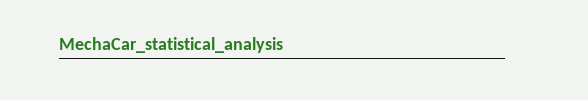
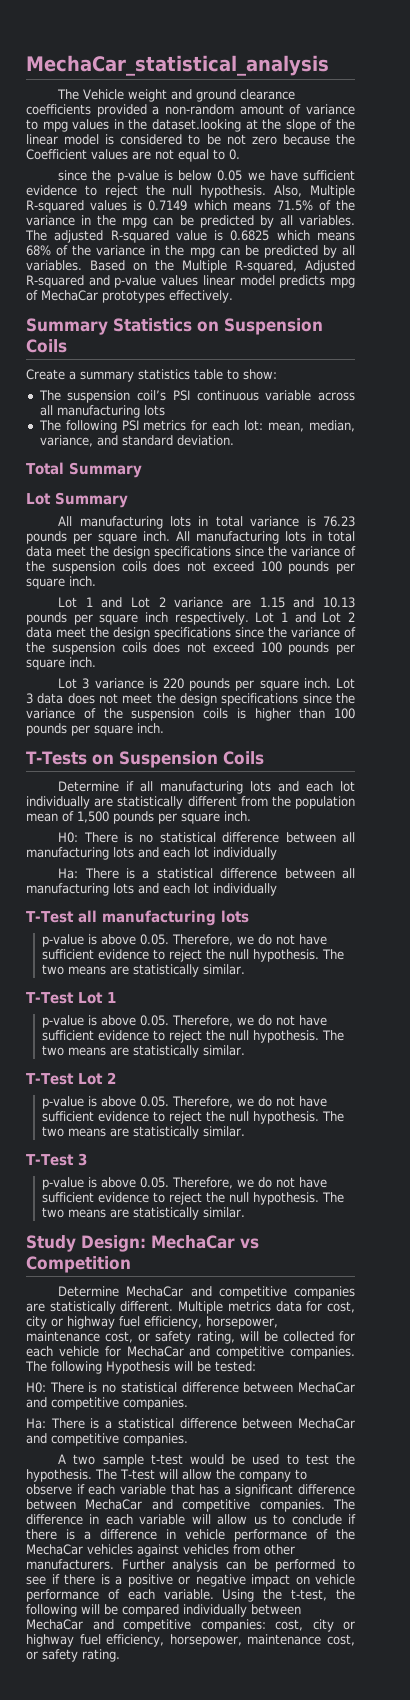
(283, 45) none -> [57,89,296,102] [26,104,355,117] [26,119,356,132] [26,134,355,145] [26,149,240,162] [58,170,356,183] [26,185,355,198] [26,200,355,213] [26,215,355,228] [25,230,355,243] [26,245,355,258] [26,260,355,273] [26,275,356,288] [26,290,233,303] [26,318,323,335] [26,339,67,353] [26,369,277,382] [38,390,356,403] [39,405,165,418] [38,420,355,433] [39,435,234,447] [26,462,142,478] [26,492,128,508] [58,516,355,529] [26,531,355,544] [26,546,356,559] [26,561,355,574] [26,576,96,589] [58,597,356,608] [26,612,355,625] [26,627,356,640] [26,642,355,655] [26,657,96,670] [58,678,355,691] [26,693,355,706] [26,708,355,721] [26,723,164,736] [26,751,264,768] [58,781,355,794] [26,796,355,809] [26,811,251,824] [58,832,355,843] [26,847,277,860] [58,868,355,879] [26,883,277,896] [26,910,249,926] [42,934,328,947] [42,949,345,962] [42,964,246,977] [26,992,116,1004] [42,1015,328,1028] [42,1030,345,1043] [42,1045,246,1058] [26,1072,116,1085] [42,1096,328,1109] [42,1111,345,1124] [42,1126,246,1139] [26,1153,87,1166] [42,1177,328,1190] [42,1192,345,1205] [42,1207,246,1220] [26,1235,259,1252] [26,1256,131,1273] [58,1286,355,1299] [26,1301,356,1314] [26,1316,278,1329] [26,1331,355,1344] [26,1346,355,1359] [25,1361,256,1374] [26,1382,355,1393] [26,1397,188,1410] [26,1418,355,1429] [26,1433,188,1446] [58,1454,355,1467] [26,1469,307,1482] [26,1484,355,1497] [26,1499,355,1512] [26,1514,357,1525] [26,1529,355,1542] [26,1544,295,1557] [26,1559,355,1572] [26,1574,355,1587] [26,1589,355,1602] [26,1604,301,1617] [26,1619,355,1632] [26,1634,355,1647] [26,1649,120,1662] // The Vehicle weight and ground clearance coefficients provided a non-random amount of variance to mpg values in the dataset.looking at the slope of the linear model is considered to be not zero because the Coefficient values are not equal to 0. // since the p-value is below 0.05 we have sufficient evidence to reject the null hypothesis. Also, Multiple R-squared values is 0.7149 which means 71.5% of the variance in the mpg can be predicted by all variables. The adjusted R-squared value is 0.6825 which means 68% of the variance in the mpg can be predicted by all variables. Based on the Multiple R-squared, Adjusted R-squared and p-value values linear model predicts mpg of MechaCar prototypes effectively. // Summary Statistics on Suspension Coils // Create a summary statistics table to show: // The suspension coil’s PSI continuous variable across all manufacturing lots // The following PSI metrics for each lot: mean, median, variance, and standard deviation. // Total Summary // Lot Summary // All manufacturing lots in total variance is 76.23 pounds per square inch. All manufacturing lots in total data meet the design specifications since the variance of the suspension coils does not exceed 100 pounds per square inch. // Lot 1 and Lot 2 variance are 1.15 and 10.13 pounds per square inch respectively. Lot 1 and Lot 2 data meet the design specifications since the variance of the suspension coils does not exceed 100 pounds per square inch. // Lot 3 variance is 220 pounds per square inch. Lot 3 data does not meet the design specifications since the variance of the suspension coils is higher than 100 pounds per square inch. // T-Tests on Suspension Coils // Determine if all manufacturing lots and each lot individually are statistically different from the population mean of 1,500 pounds per square inch. // H0: There is no statistical difference between all manufacturing lots and each lot individually // Ha: There is a statistical difference between all manufacturing lots and each lot individually // T-Test all manufacturing lots // p-value is above 0.05. Therefore, we do not have sufficient evidence to reject the null hypothesis. The two means are statistically similar. // T-Test Lot 1 // p-value is above 0.05. Therefore, we do not have sufficient evidence to reject the null hypothesis. The two means are statistically similar. // T-Test Lot 2 // p-value is above 0.05. Therefore, we do not have sufficient evidence to reject the null hypothesis. The two means are statistically similar. // T-Test 3 // p-value is above 0.05. Therefore, we do not have sufficient evidence to reject the null hypothesis. The two means are statistically similar. // Study Design: MechaCar vs Competition // Determine MechaCar and competitive companies are statistically different. Multiple metrics data for cost, city or highway fuel efficiency, horsepower, maintenance cost, or safety rating, will be collected for each vehicle for MechaCar and competitive companies. The following Hypothesis will be tested: // H0: There is no statistical difference between MechaCar and competitive companies. // Ha: There is a statistical difference between MechaCar and competitive companies. // A two sample t-test would be used to test the hypothesis. The T-test will allow the company to observe if each variable that has a significant difference between MechaCar and competitive companies. The difference in each variable will allow us to conclude if there is a difference in vehicle performance of the MechaCar vehicles against vehicles from other manufacturers. Further analysis can be performed to see if there is a positive or negative impact on vehicle performance of each variable. Using the t-test, the following will be compared individually between MechaCar and competitive companies: cost, city or highway fuel efficiency, horsepower, maintenance cost, or safety rating.

